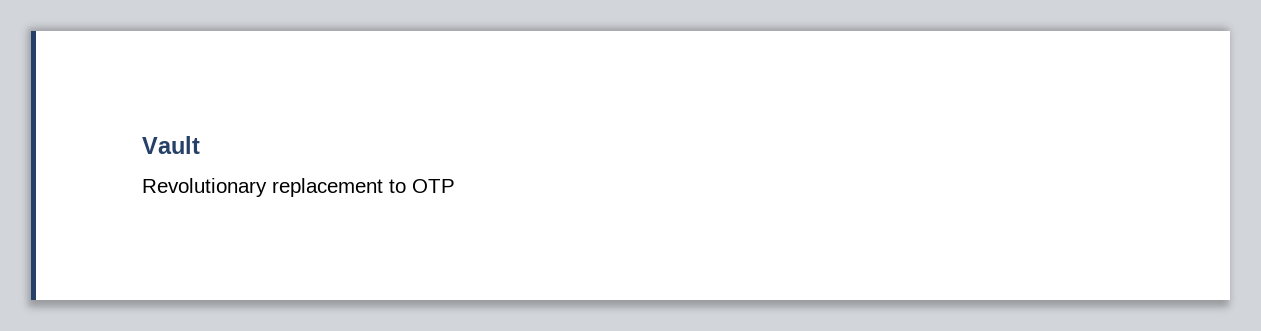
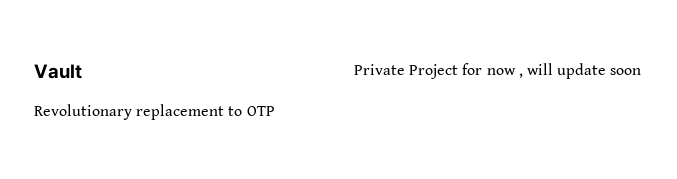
(455, 186) none -> [354,63,642,79] Private Project for now , will update soon

